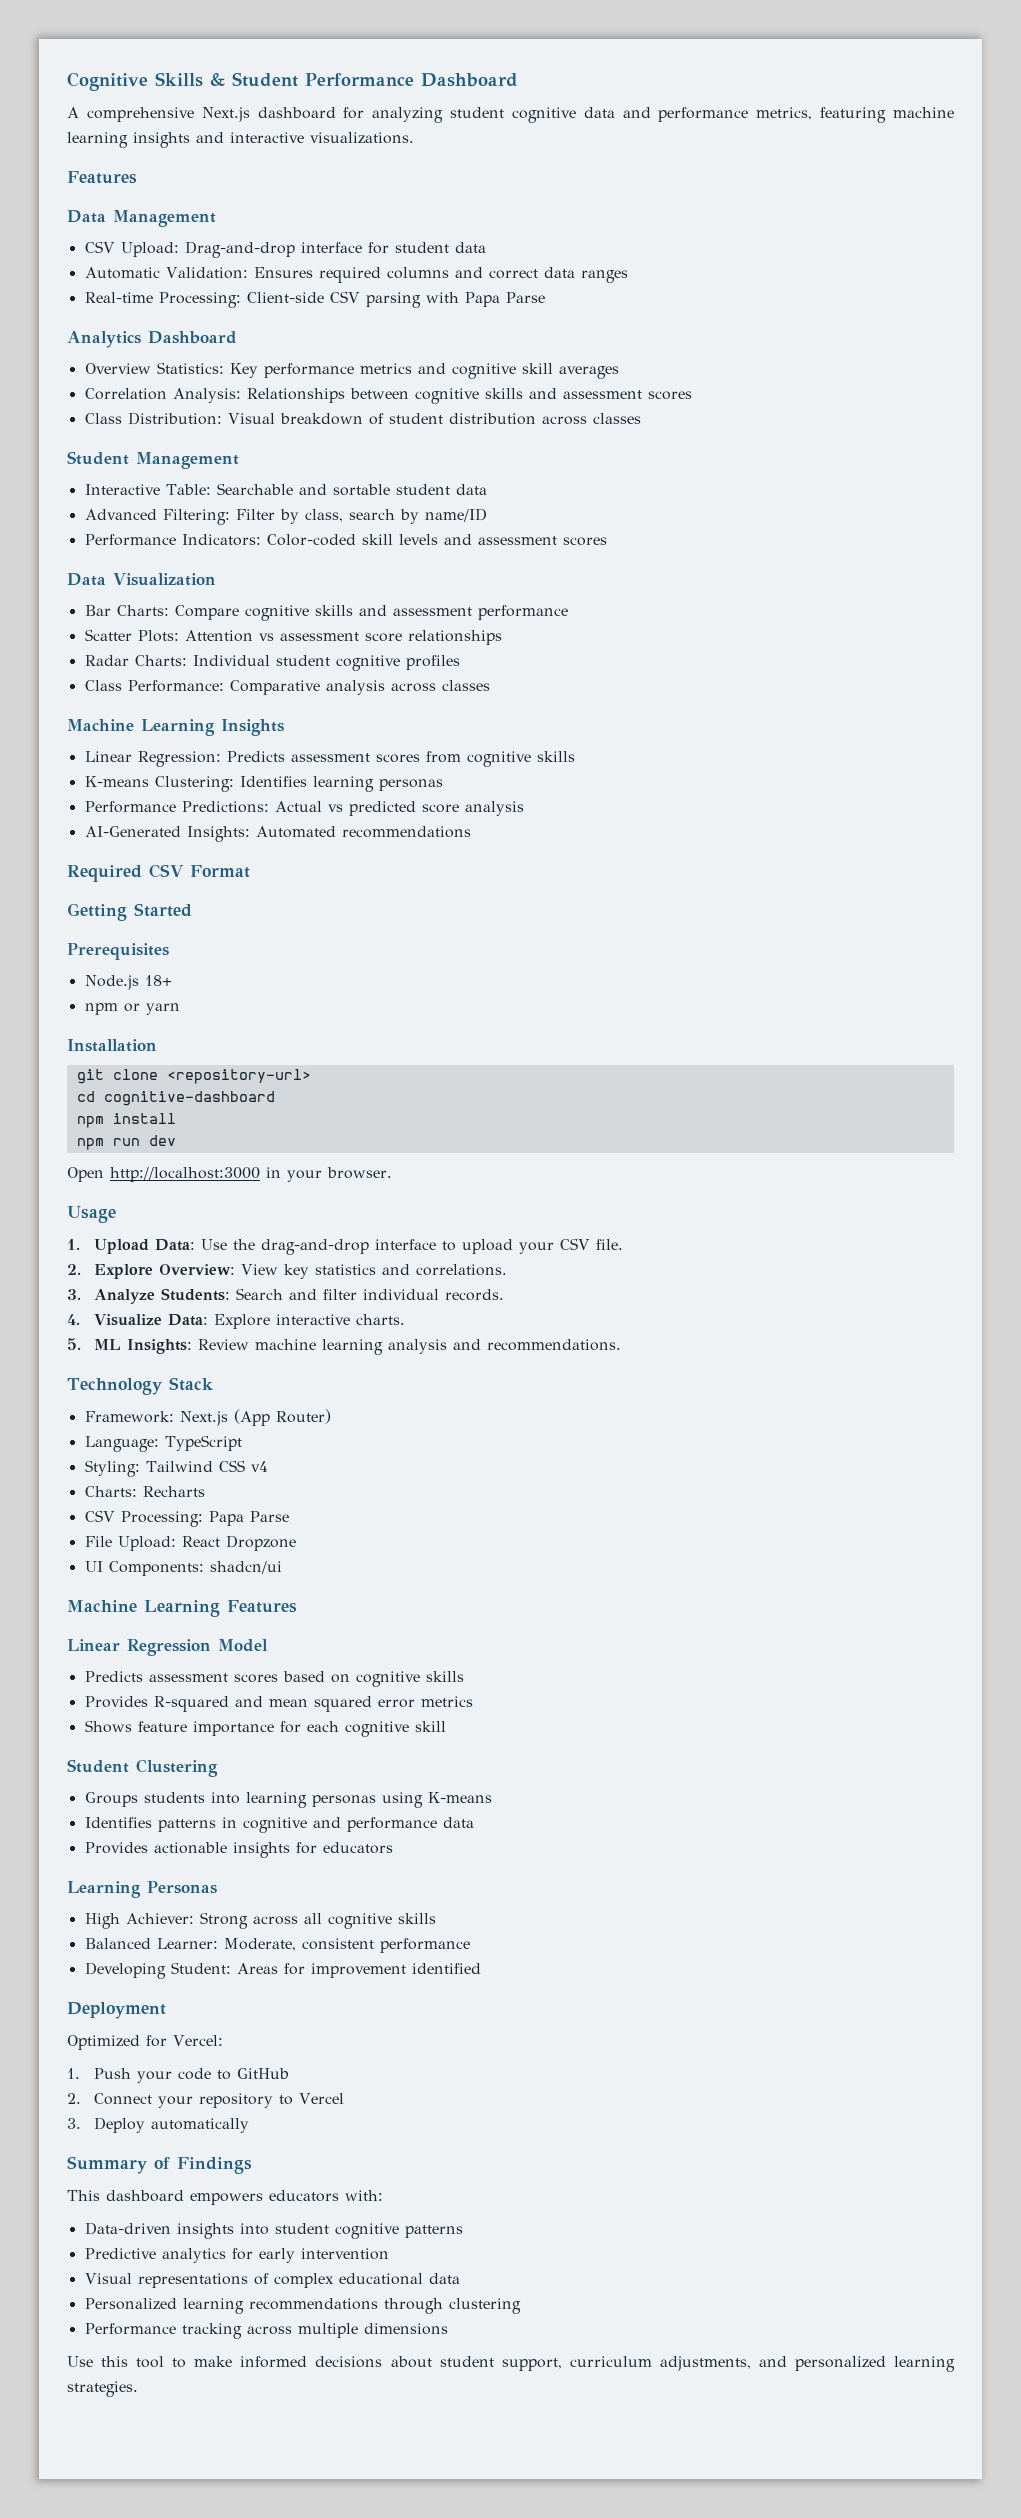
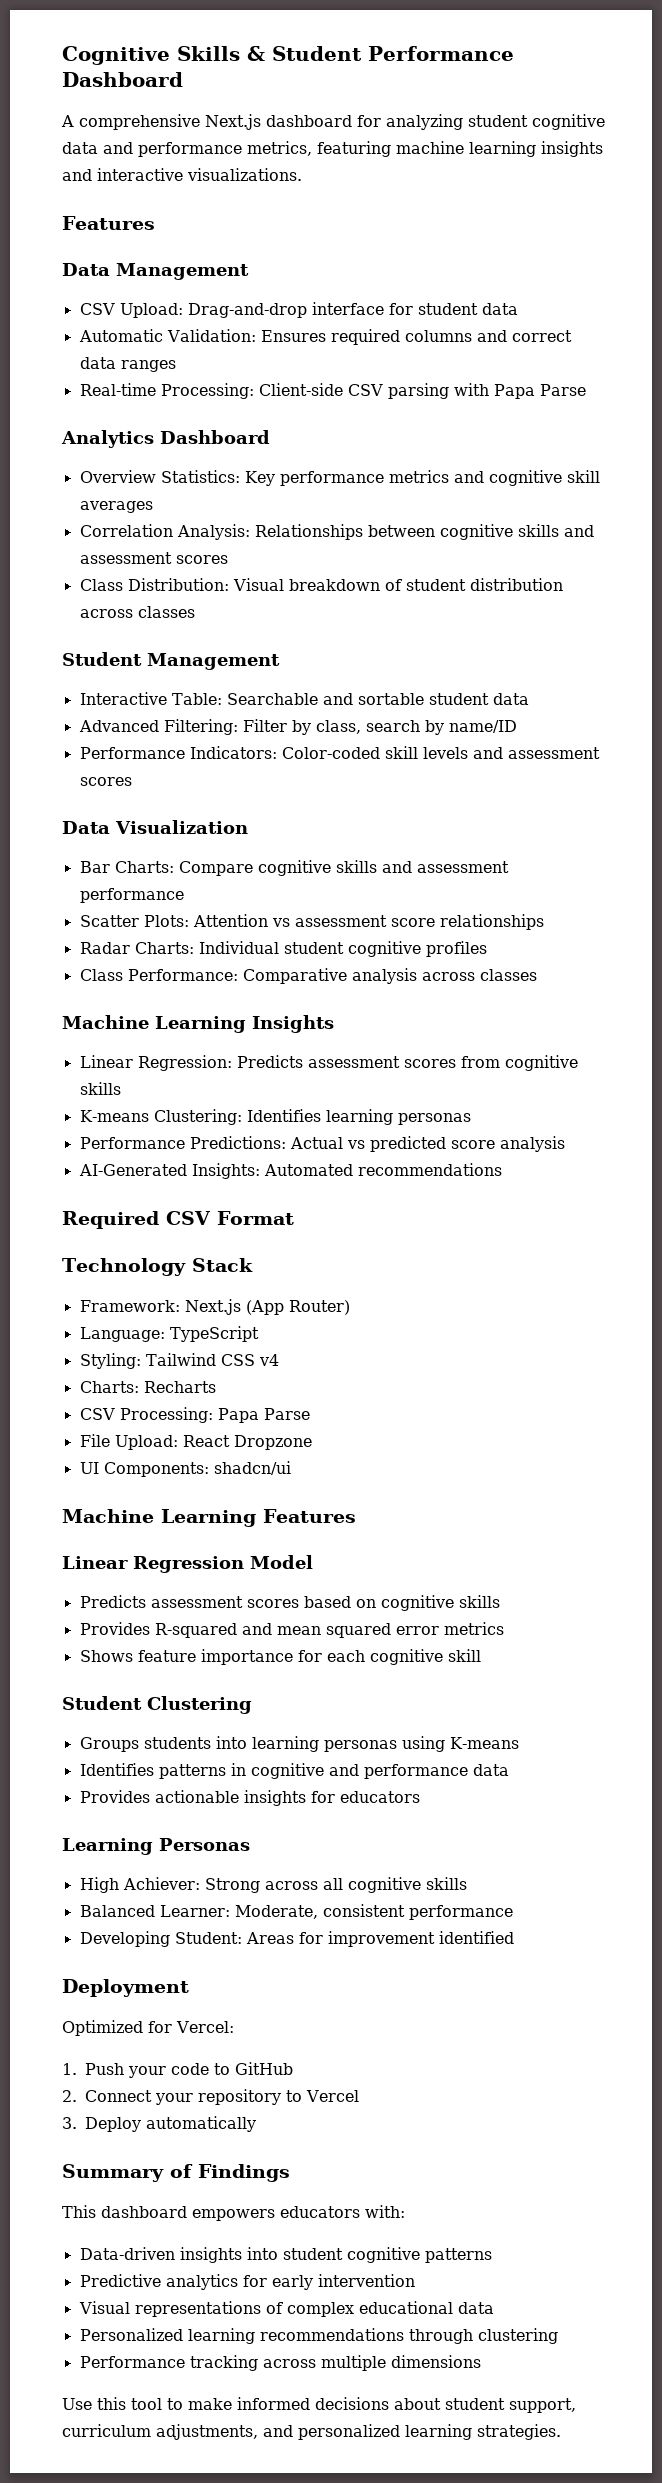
[67,903,192,921] [67,943,169,960] [84,975,172,990] [84,1003,180,1015] [67,1039,157,1052] [76,1069,311,1084] [76,1091,275,1106] [76,1113,176,1128] [76,1135,176,1150] [67,1167,392,1182] [67,1206,116,1223] [67,1238,624,1255] [67,1264,508,1279] [67,1288,505,1304] [67,1314,406,1329] [67,1338,622,1355] // Getting Started // Prerequisites // Node.js 18+ // npm or yarn // Installation // git clone <repository-url> // cd cognitive-dashboard // npm install // npm run dev // Open http://localhost:3000 in your browser. // Usage // 1. Upload Data: Use the drag-and-drop interface to upload your CSV file. // 2. Explore Overview: View key statistics and correlations. // 3. Analyze Students: Search and filter individual records. // 4. Visualize Data: Explore interactive charts. // 5. ML Insights: Review machine learning analysis and recommendations. -> (294, 1218) none

